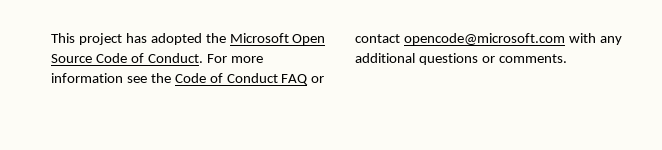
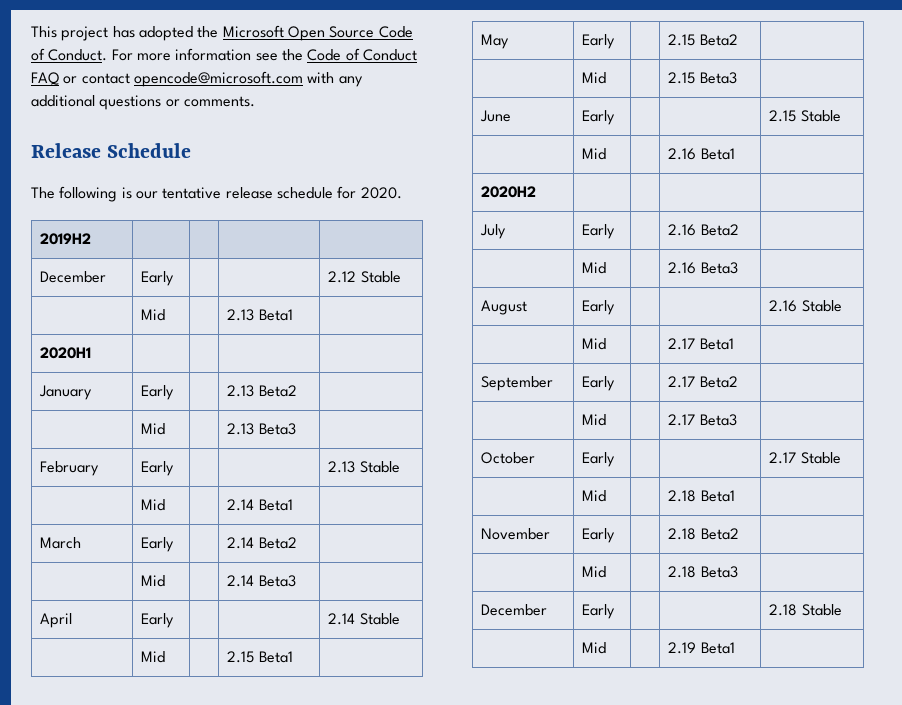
(567, 58) none -> [31,143,192,158] [31,186,402,202] [40,233,92,245] [40,271,107,283] [141,271,175,286] [328,271,401,283] [141,309,166,321] [227,309,293,321] [40,347,92,359] [39,385,93,400] [141,385,175,400] [227,385,297,397] [141,423,166,435] [227,423,296,435] [40,461,100,476] [141,461,175,476] [328,461,400,473] [141,499,166,511] [227,499,293,511] [40,537,82,549] [141,537,175,552] [227,537,297,549] [141,575,166,587] [227,575,296,587] [40,613,73,628] [141,613,175,628] [328,613,400,625] [141,651,166,663] [227,651,293,663] [481,34,510,49] [582,34,616,49] [668,34,738,46] [582,72,607,84] [668,72,737,84] [480,110,512,122] [582,110,616,125] [769,110,841,122] [582,148,607,160] [668,148,735,160] [481,186,537,198] [480,224,507,239] [582,224,616,239] [668,224,739,236] [582,262,607,274] [668,262,738,274] [481,300,528,315] [582,300,616,315] [769,300,842,312] [582,338,607,350] [668,338,734,350] [481,376,554,391] [582,376,616,391] [668,376,738,388] [582,414,607,426] [668,414,737,426] [481,452,536,464] [582,452,616,467] [769,452,841,464] [582,490,607,502] [668,490,735,502] [481,528,551,540] [582,528,616,543] [668,528,739,540] [582,566,607,578] [668,566,738,578] [481,604,548,616] [582,604,616,619] [769,604,842,616] [582,642,607,654] [668,642,735,654] // Release Schedule // The following is our tentative release schedule for 2020. // 2019H2 | | | | // December | Early | | | 2.12 Stable // | Mid | | 2.13 Beta1 | // 2020H1 | | | | // January | Early | | 2.13 Beta2 | // | Mid | | 2.13 Beta3 | // February | Early | | | 2.13 Stable // | Mid | | 2.14 Beta1 | // March | Early | | 2.14 Beta2 | // | Mid | | 2.14 Beta3 | // April | Early | | | 2.14 Stable // | Mid | | 2.15 Beta1 | // May | Early | | 2.15 Beta2 | // | Mid | | 2.15 Beta3 | // June | Early | | | 2.15 Stable // | Mid | | 2.16 Beta1 | // 2020H2 | | | | // July | Early | | 2.16 Beta2 | // | Mid | | 2.16 Beta3 | // August | Early | | | 2.16 Stable // | Mid | | 2.17 Beta1 | // September | Early | | 2.17 Beta2 | // | Mid | | 2.17 Beta3 | // October | Early | | | 2.17 Stable // | Mid | | 2.18 Beta1 | // November | Early | | 2.18 Beta2 | // | Mid | | 2.18 Beta3 | // December | Early | | | 2.18 Stable // | Mid | | 2.19 Beta1 |

